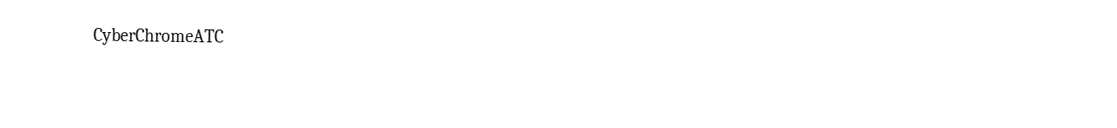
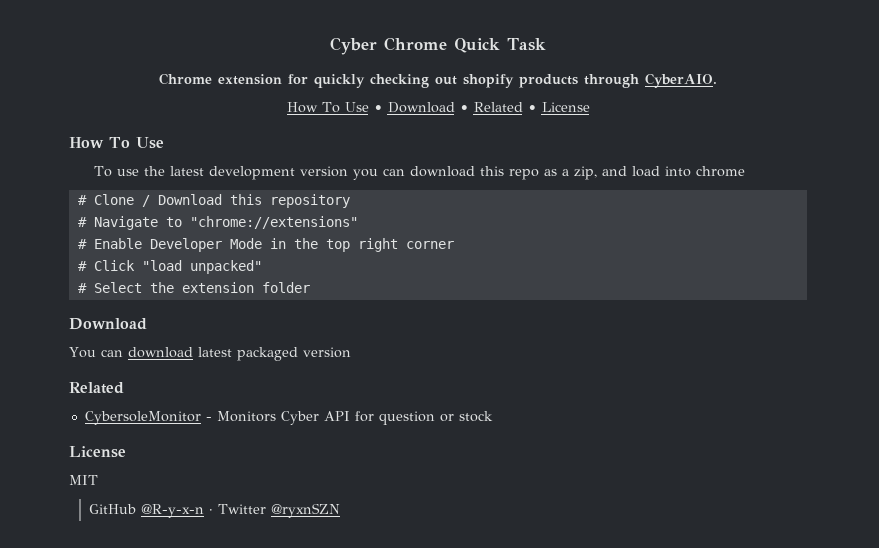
[93,26,224,47] CyberChromeATC -> [330,37,547,55] [159,73,717,88] [286,102,590,113] [69,137,164,149] [94,166,746,180] [77,194,350,208] [77,216,358,230] [77,238,454,252] [77,260,262,274] [77,282,310,293] [69,318,147,330] [69,347,351,361] [69,382,124,394] [84,411,493,425] [69,446,126,458] [69,475,98,485] [89,503,340,518] Cyber Chrome Quick Task // Chrome extension for quickly checking out shopify products through CyberAIO. // How To Use • Download • Related • License // How To Use // To use the latest development version you can download this repo as a zip, and load into chrome // # Clone / Download this repository // # Navigate to "chrome://extensions" // # Enable Developer Mode in the top right corner // # Click "load unpacked" // # Select the extension folder // Download // You can download latest packaged version // Related // CybersoleMonitor - Monitors Cyber API for question or stock // License // MIT // GitHub @R-y-x-n · Twitter @ryxnSZN

